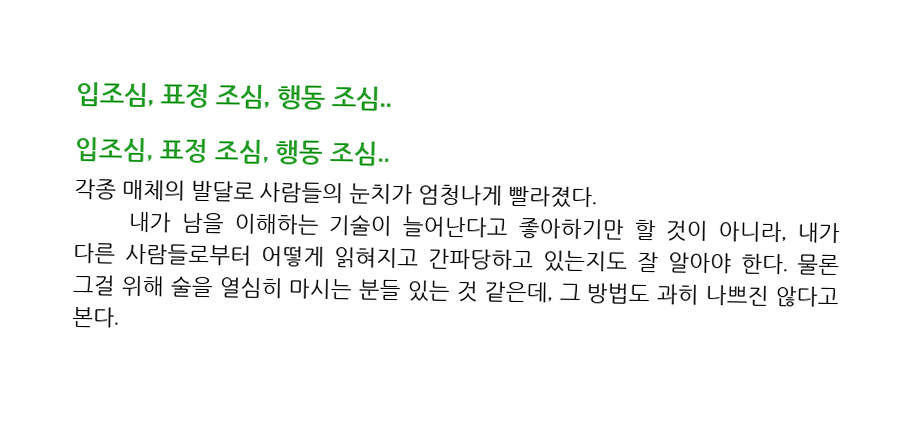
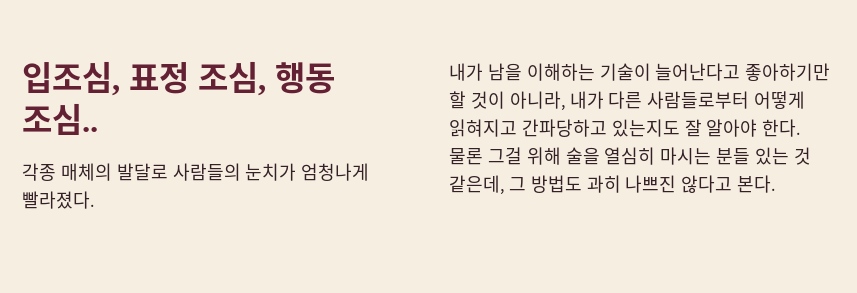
[75,81,394,111] [74,136,391,166] 입조심, 표정 조심, 행동 조심.. // 입조심, 표정 조심, 행동 조심.. -> [22,61,335,96] [22,103,98,135] 입조심, 표정 조심, 행동 조심..

